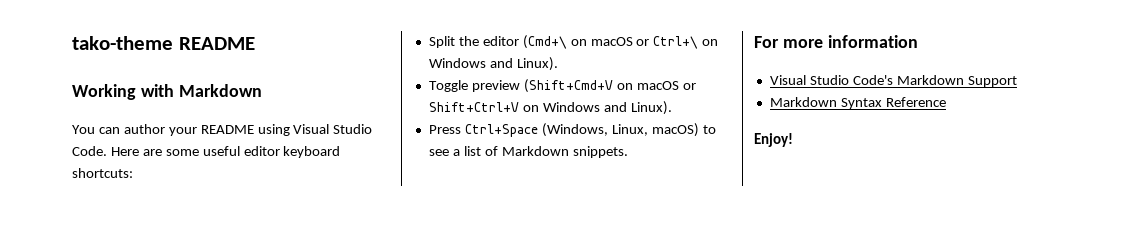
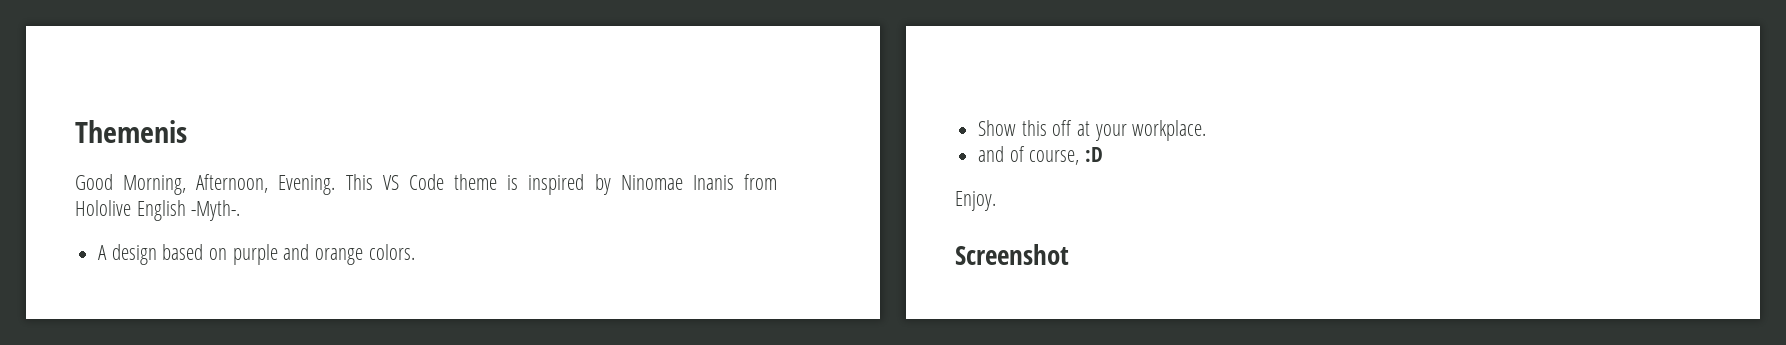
[72,36,255,50] [72,84,262,100] [72,124,373,136] [72,146,341,158] [72,168,133,178] [428,35,719,49] [428,57,558,71] [428,79,696,93] [428,101,672,115] [428,123,716,137] [428,146,628,158] [754,35,918,48] [769,75,1017,87] [769,97,946,109] [754,133,793,147] tako-theme README // Working with Markdown // You can author your README using Visual Studio Code. Here are some useful editor keyboard shortcuts: // Split the editor (Cmd+\ on macOS or Ctrl+\ on Windows and Linux). // Toggle preview (Shift+Cmd+V on macOS or Shift+Ctrl+V on Windows and Linux). // Press Ctrl+Space (Windows, Linux, macOS) to see a list of Markdown snippets. // For more information // Visual Studio Code's Markdown Support // Markdown Syntax Reference // Enjoy! -> [75,120,187,143] [75,174,777,195] [75,200,241,221] [98,244,415,265] [978,120,1207,141] [978,146,1104,165] [955,191,996,211] [955,244,1069,265] Themenis // Good Morning, Afternoon, Evening. This VS Code theme is inspired by Ninomae Inanis from Hololive English -Myth-. // A design based on purple and orange colors. // Show this off at your workplace. // and of course, :D // Enjoy. // Screenshot

